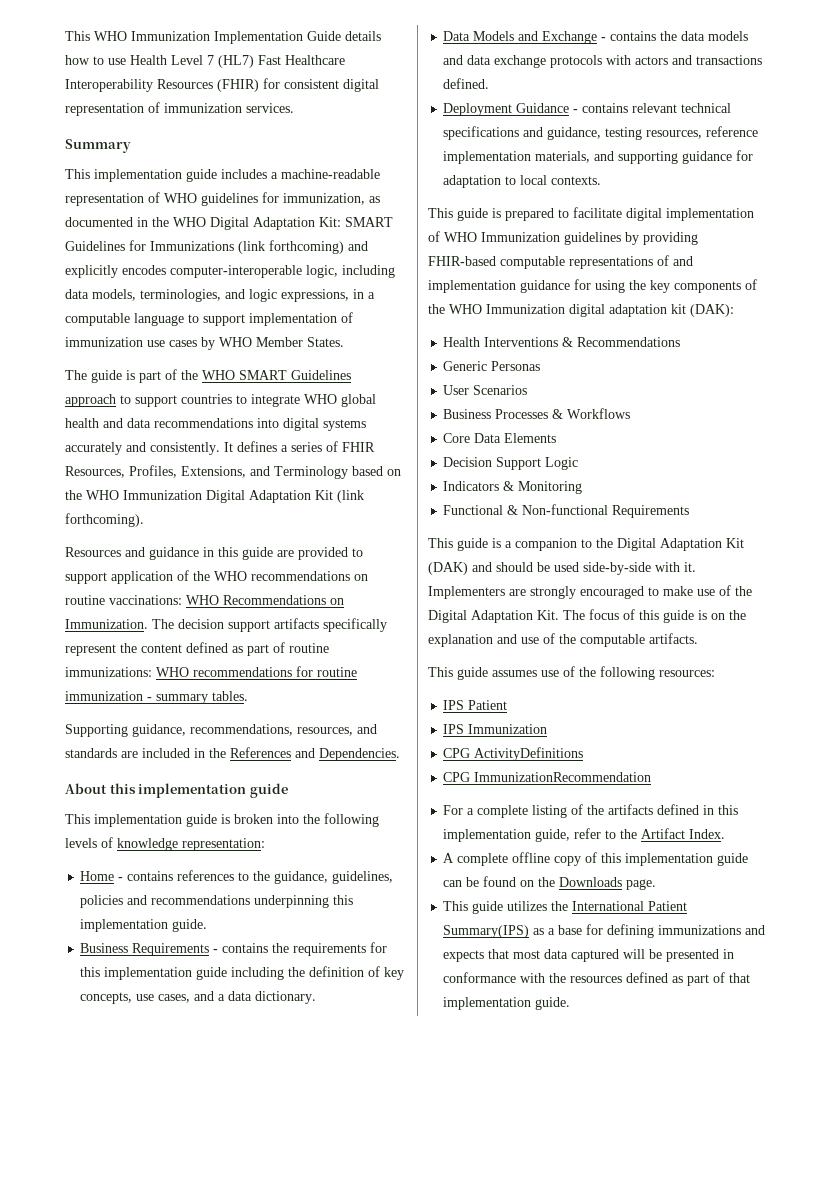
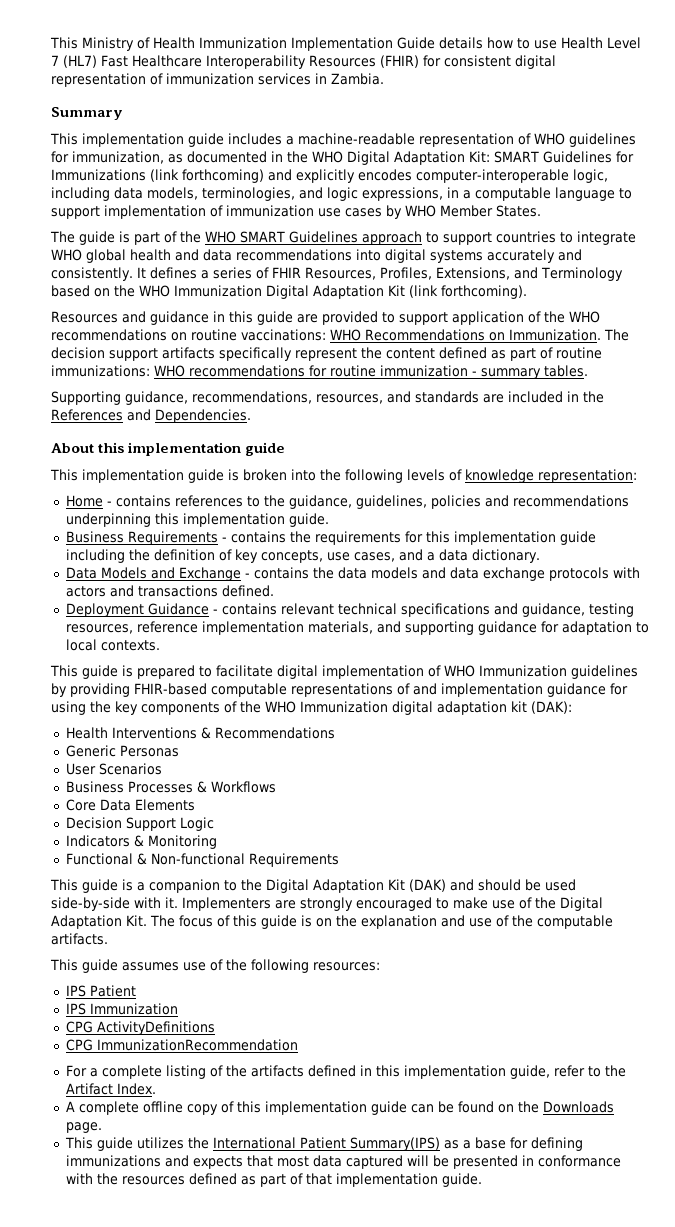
[65,31,127,41] This WHO -> [50,37,195,51] This Ministry of Health
[246,103,294,113] services. -> [258,73,384,85] services in Zambia.

